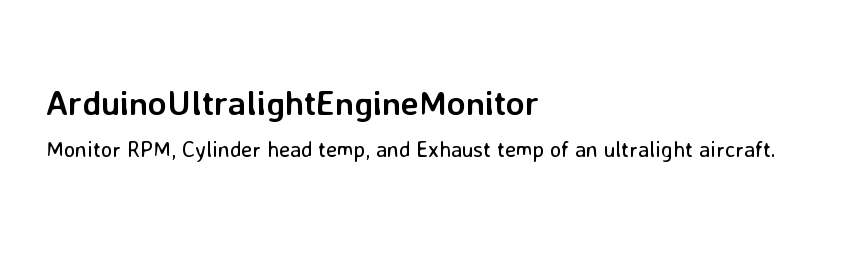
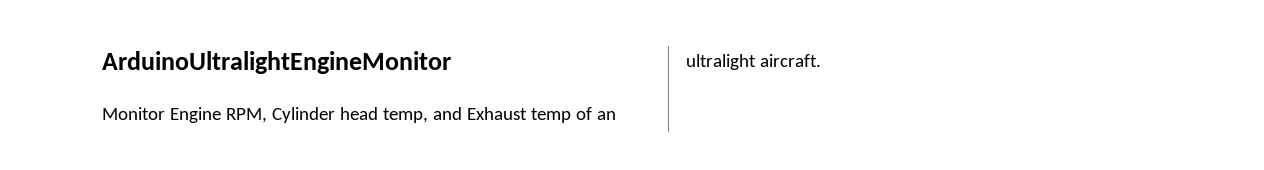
(121, 149) none -> [169,107,221,123] Engine

